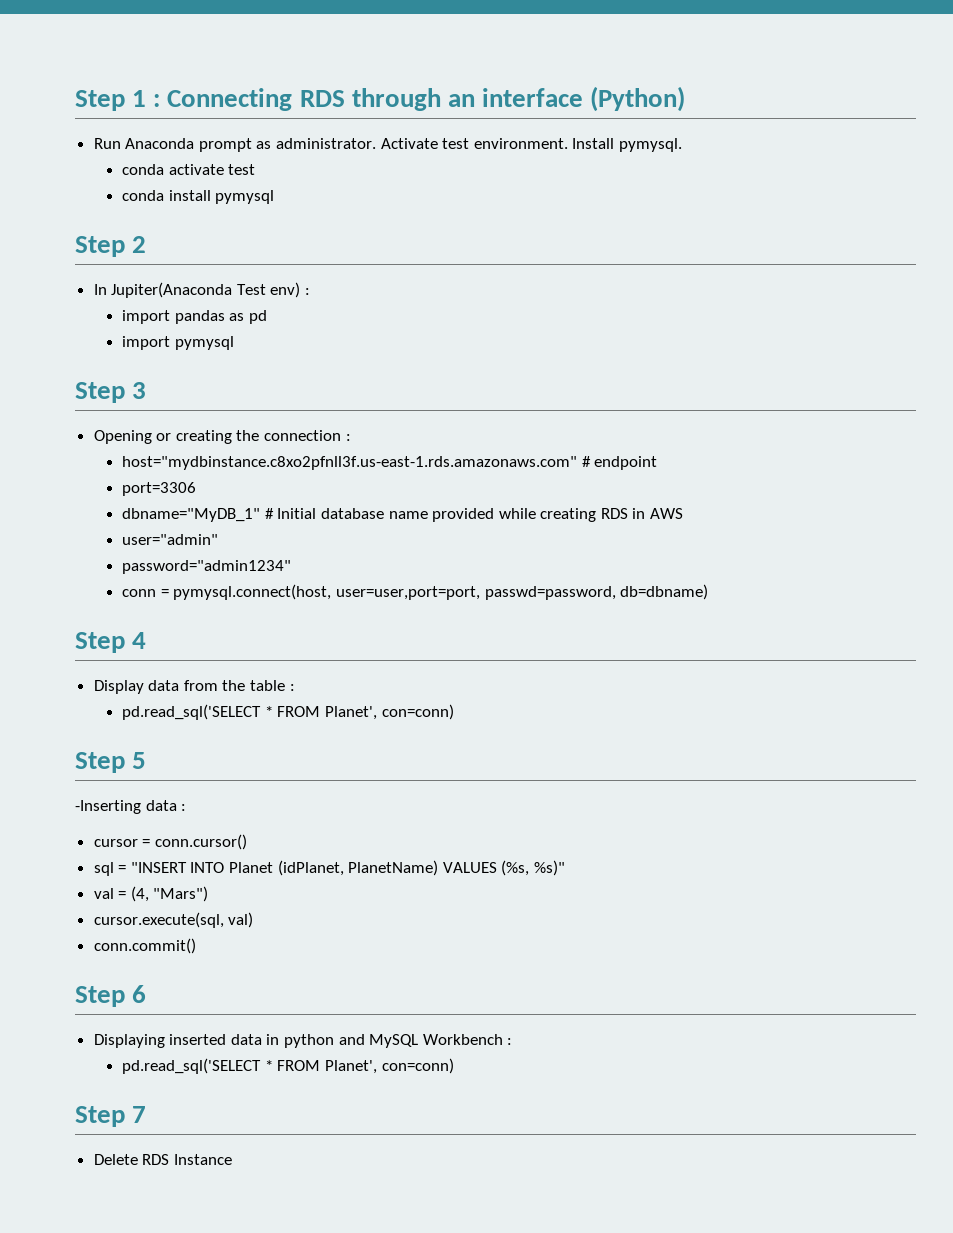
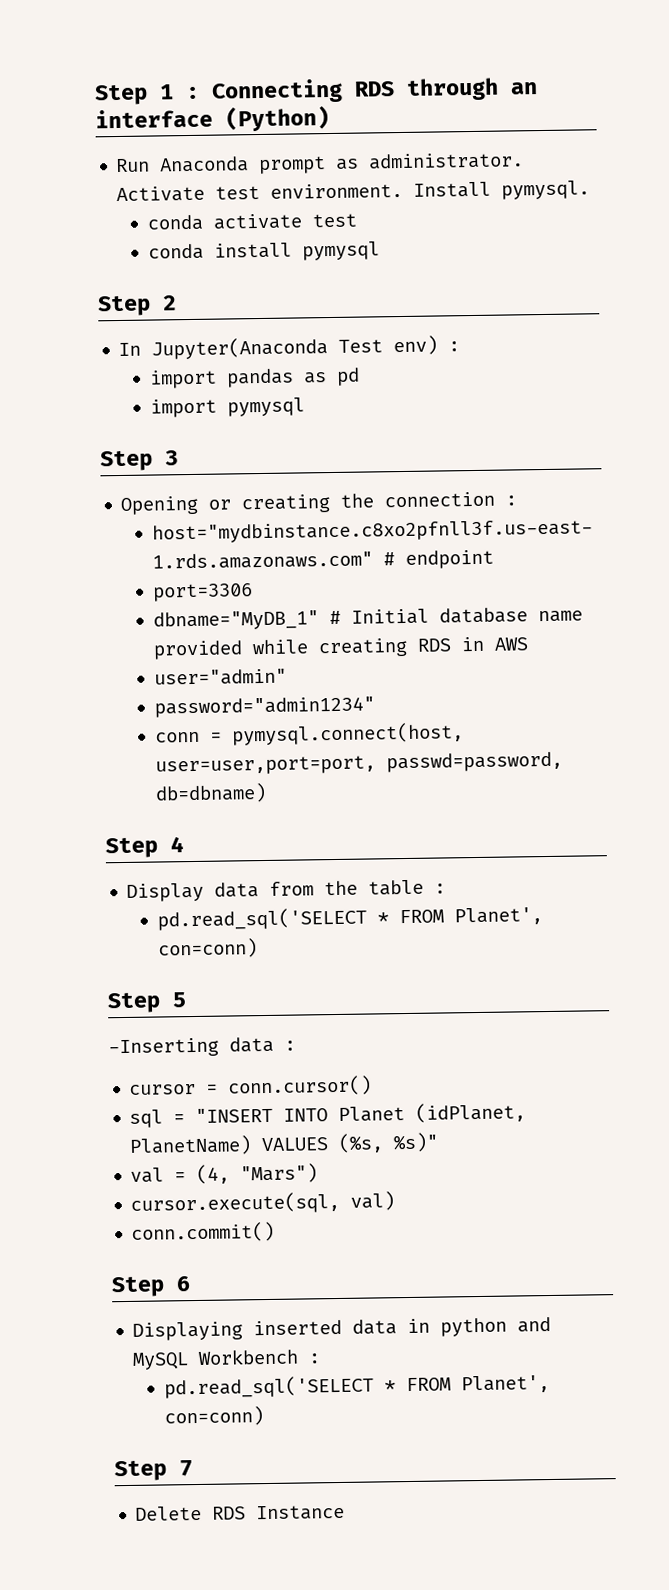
[111,282,233,298] Jupiter(Anaconda -> [151,337,329,360] Jupyter(Anaconda

